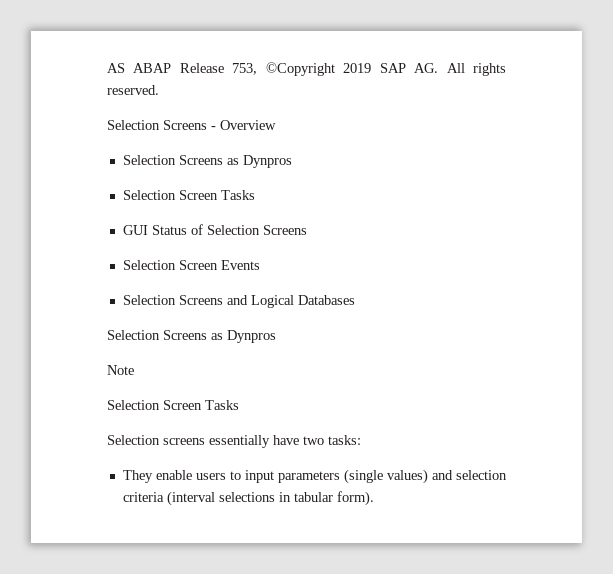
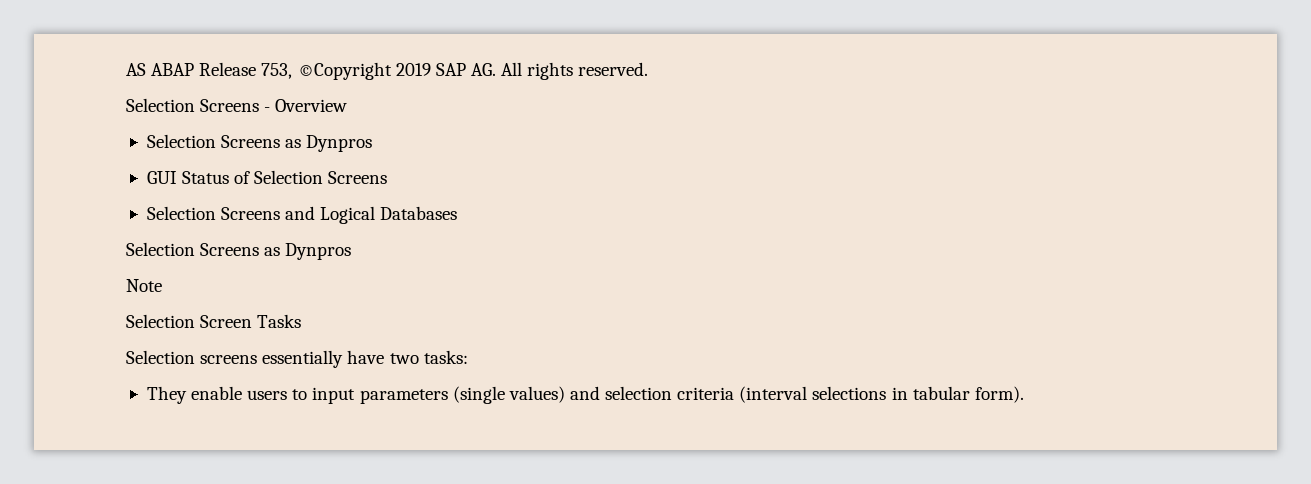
[122,190,255,200] // Selection Screen Tasks -> (373, 143) none
[122,260,260,270] // Selection Screen Events -> (388, 177) none

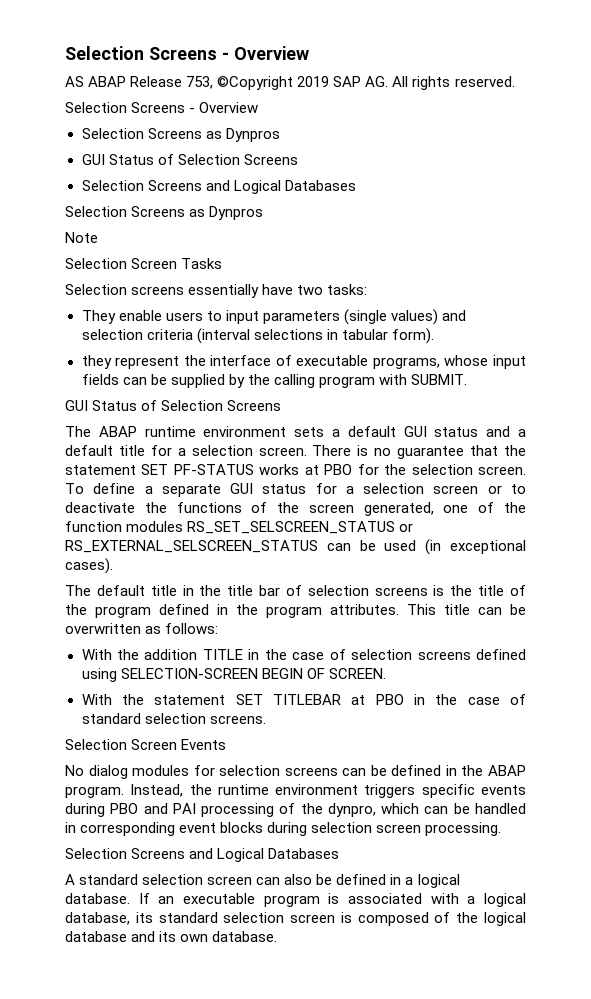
(126, 69) none -> [65,46,309,60] Selection Screens - Overview //
(1024, 394) none -> [81,355,526,369] [81,374,467,388] [65,400,282,411] [65,426,527,437] [65,445,527,459] [65,464,526,475] [65,483,526,497] [65,502,526,516] [65,521,414,534] [65,539,526,555] [65,558,113,574] [65,585,526,596] [65,604,526,618] [65,623,219,634] [81,649,526,660] [81,668,386,682] [81,694,527,705] [81,713,266,724] [65,739,227,750] [65,765,526,779] [65,784,526,798] [65,803,526,817] [65,822,502,836] [65,848,340,862] [65,874,460,888] [65,893,526,907] [65,912,526,926] [65,931,278,942] // they represent the interface of executable programs, whose input fields can be supplied by the calling program with SUBMIT. // GUI Status of Selection Screens // The ABAP runtime environment sets a default GUI status and a default title for a selection screen. There is no guarantee that the statement SET PF-STATUS works at PBO for the selection screen. To define a separate GUI status for a selection screen or to deactivate the functions of the screen generated, one of the function modules RS_SET_SELSCREEN_STATUS or RS_EXTERNAL_SELSCREEN_STATUS can be used (in exceptional cases). // The default title in the title bar of selection screens is the title of the program defined in the program attributes. This title can be overwritten as follows: // With the addition TITLE in the case of selection screens defined using SELECTION-SCREEN BEGIN OF SCREEN. // With the statement SET TITLEBAR at PBO in the case of standard selection screens. // Selection Screen Events // No dialog modules for selection screens can be defined in the ABAP program. Instead, the runtime environment triggers specific events during PBO and PAI processing of the dynpro, which can be handled in corresponding event blocks during selection screen processing. // Selection Screens and Logical Databases // A standard selection screen can also be defined in a logical database. If an executable program is associated with a logical database, its standard selection screen is composed of the logical database and its own database.

